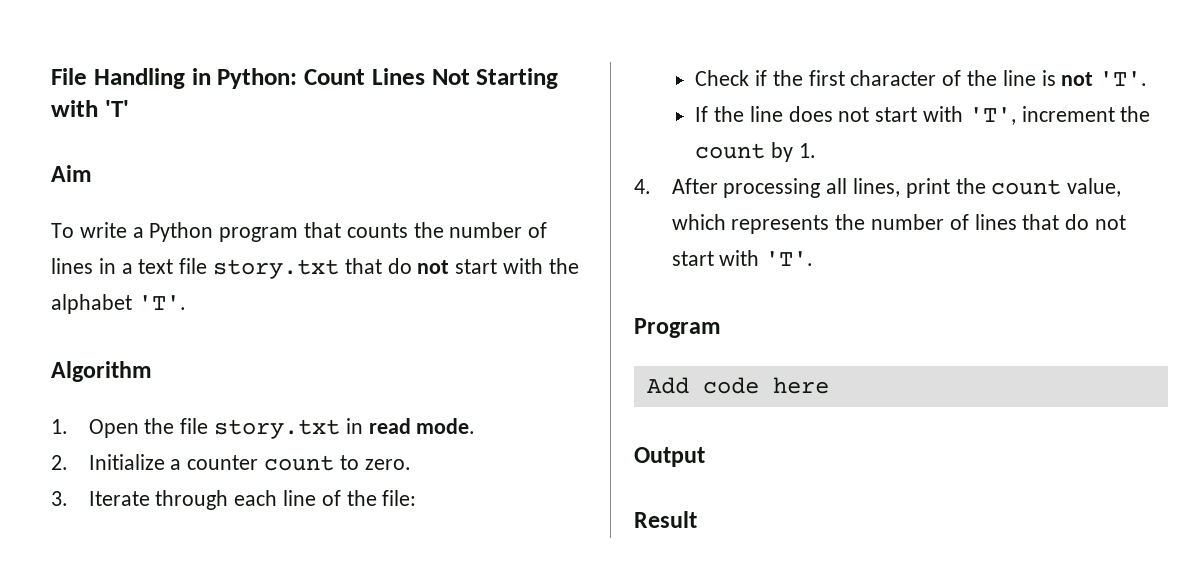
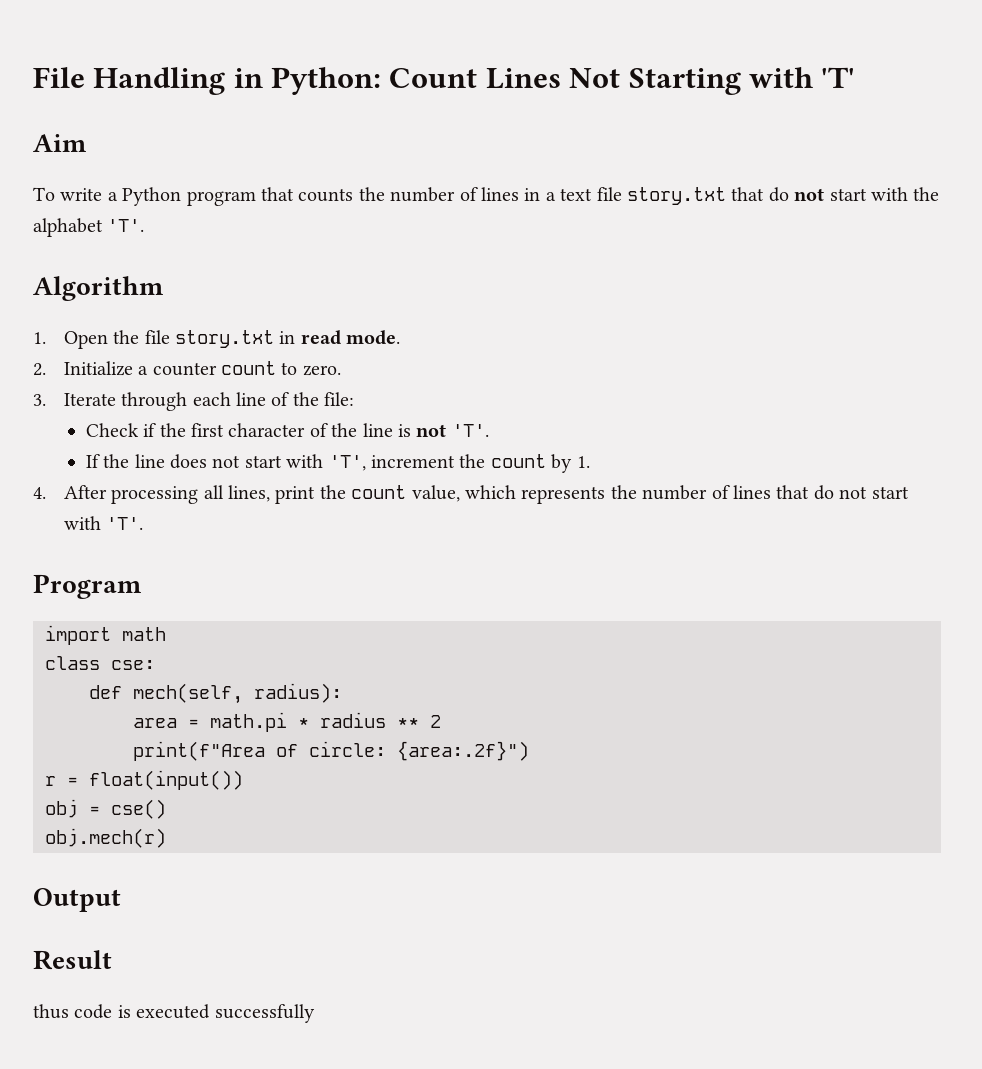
[646,377,829,394] [634,447,705,467] [634,511,697,528] Add code here // Output // Result -> [45,625,166,645] [45,656,155,670] [89,683,342,704] [133,712,441,732] [133,741,529,761] [45,770,243,790] [45,799,166,819] [45,828,166,848] [33,888,121,912] [33,950,112,970] [33,1004,315,1023] import math // class cse: // def mech(self, radius): // area = math.pi * radius ** 2 // print(f"Area of circle: {area:.2f}") // r = float(input()) // obj = cse() // obj.mech(r) // Output // Result // thus code is executed successfully

